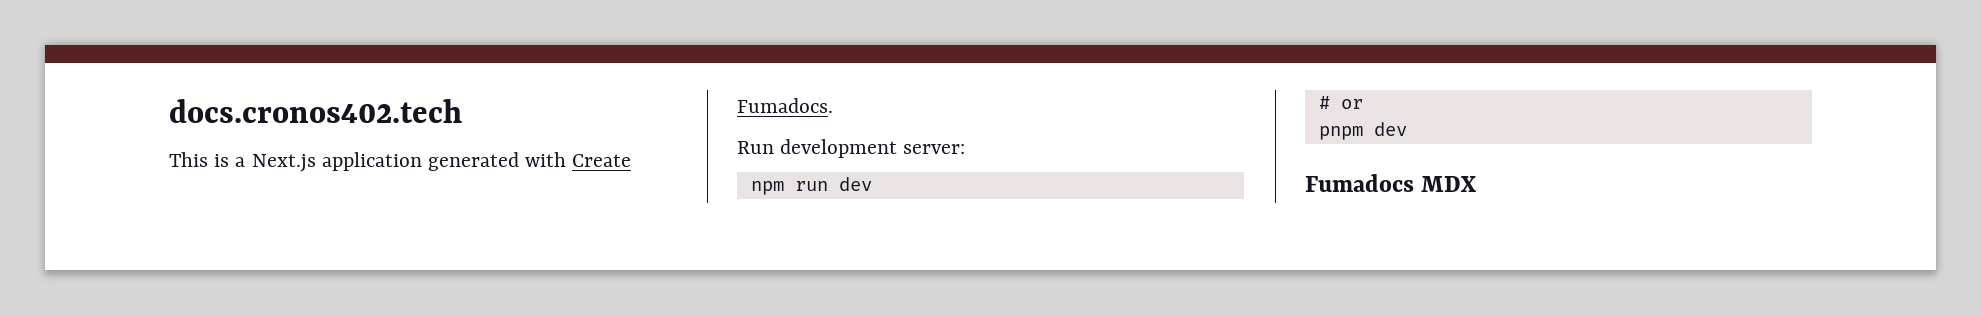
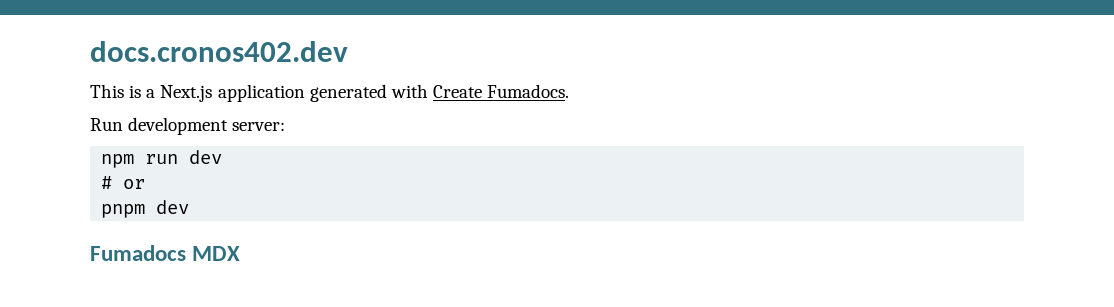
[169,99,462,123] docs.cronos402.tech -> [90,41,348,62] docs.cronos402.dev

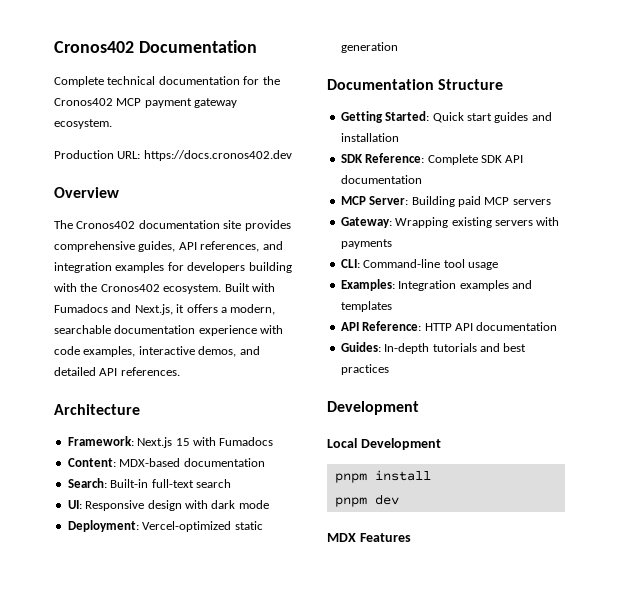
[90,41,348,62] [90,84,570,102] [90,117,286,135] [101,150,223,168] [101,176,146,189] docs.cronos402.dev // This is a Next.js application generated with Create Fumadocs. // Run development server: // npm run dev // # or -> [54,40,257,53] [54,76,280,87] [54,98,238,108] [54,119,112,129] [54,150,292,161] [54,187,119,198] [54,220,291,231] [54,241,283,252] [54,262,292,273] [54,283,275,294] [54,304,276,315] [54,325,284,336] [54,346,260,357] [54,367,180,376] [54,404,140,415] [67,436,274,448] [67,458,265,467] [67,478,231,488] [67,500,269,511] [67,520,263,532] [340,42,398,53] [327,79,504,90] [340,111,552,123] [340,133,399,142] [340,153,524,165] [340,175,422,184] [340,196,551,207] [340,217,560,228] [340,239,392,249] [340,259,498,270] [340,279,532,291] [340,301,392,312] [340,321,558,331] [340,342,527,354] [340,364,389,375] [327,401,419,415] [327,438,441,450] [334,470,431,483] Cronos402 Documentation // Complete technical documentation for the Cronos402 MCP payment gateway ecosystem. // Production URL: https://docs.cronos402.dev // Overview // The Cronos402 documentation site provides comprehensive guides, API references, and integration examples for developers building with the Cronos402 ecosystem. Built with Fumadocs and Next.js, it offers a modern, searchable documentation experience with code examples, interactive demos, and detailed API references. // Architecture // Framework: Next.js 15 with Fumadocs // Content: MDX-based documentation // Search: Built-in full-text search // UI: Responsive design with dark mode // Deployment: Vercel-optimized static generation // Documentation Structure // Getting Started: Quick start guides and installation // SDK Reference: Complete SDK API documentation // MCP Server: Building paid MCP servers // Gateway: Wrapping existing servers with payments // CLI: Command-line tool usage // Examples: Integration examples and templates // API Reference: HTTP API documentation // Guides: In-depth tutorials and best practices // Development // Local Development // pnpm install
[90,245,241,261] Fumadocs MDX -> [327,533,411,542] MDX Features

